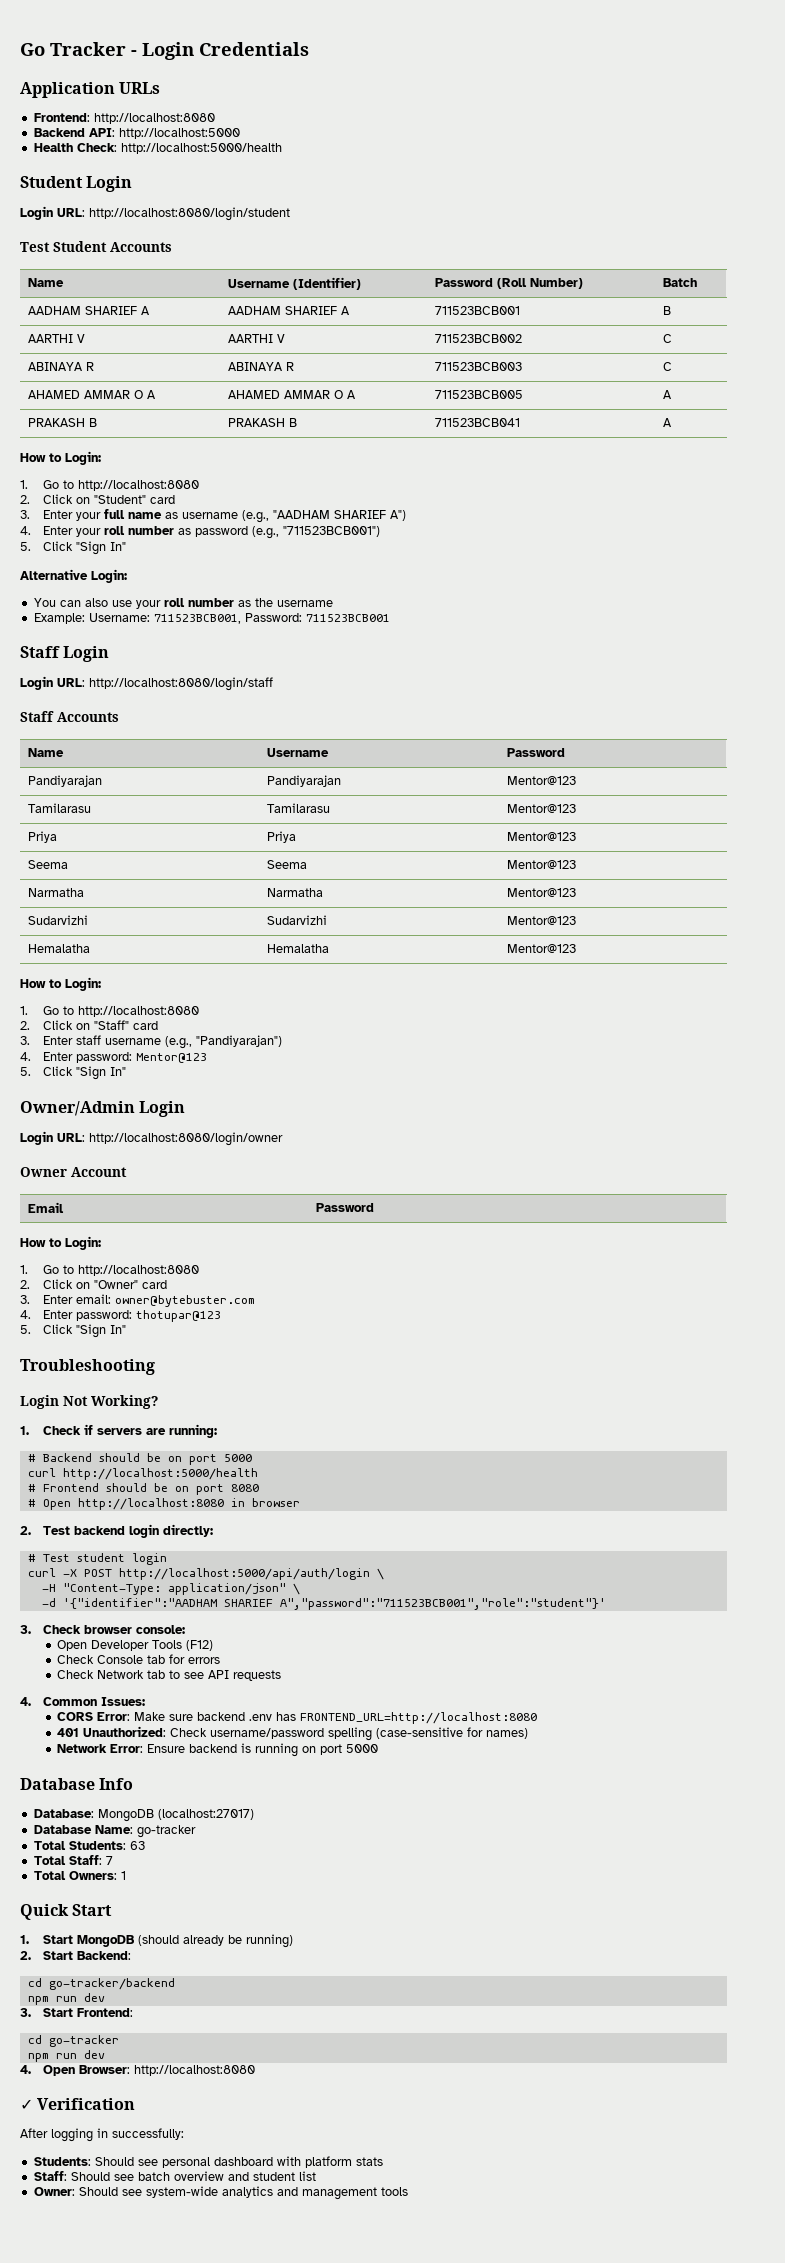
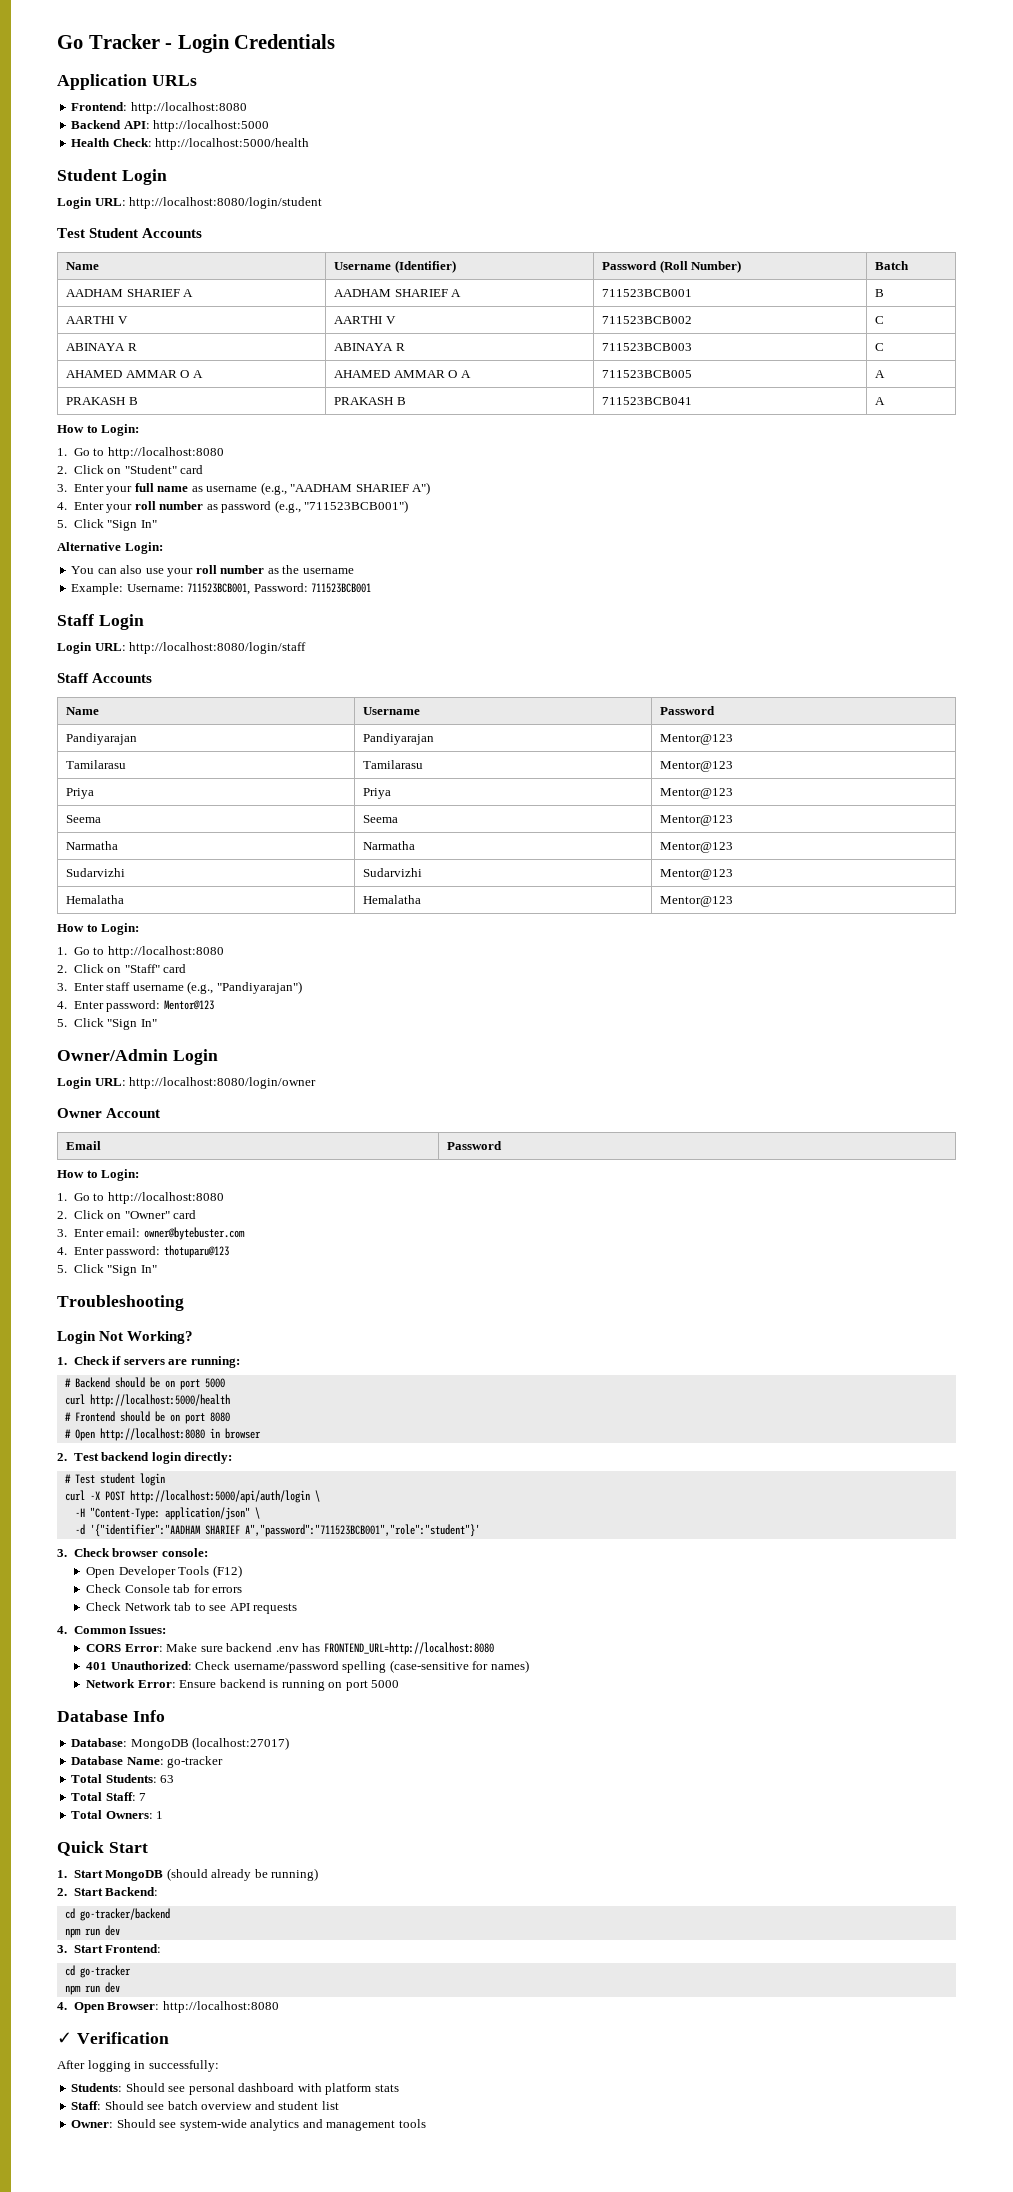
[136,1310,222,1322] thotupar@123 -> [163,1245,229,1258] thotuparu@123

